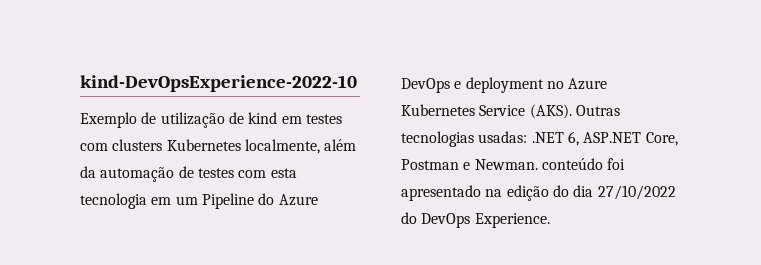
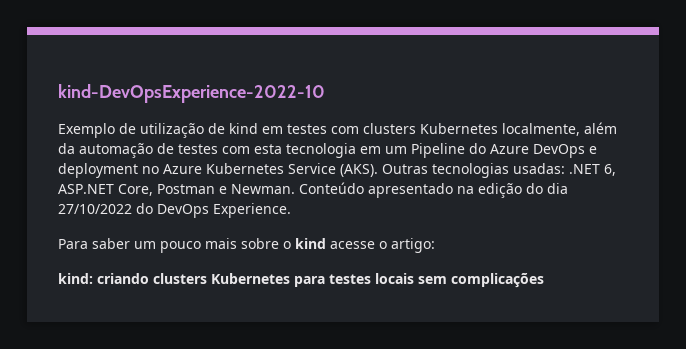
[541,158,626,170] conteúdo foi -> [299,182,364,194] Conteúdo
(550, 220) none -> [58,238,435,253] [58,273,544,288] // Para saber um pouco mais sobre o kind acesse o artigo: // kind: criando clusters Kubernetes para testes locais sem complicações

